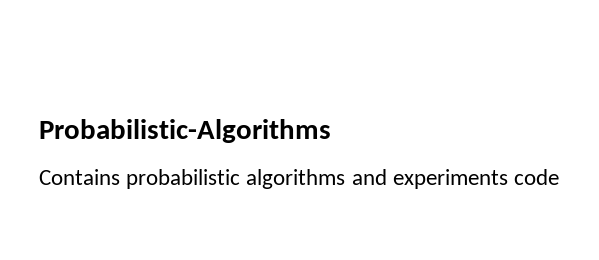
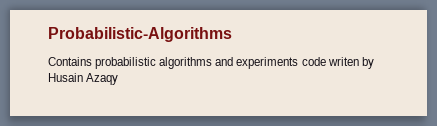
(560, 177) none -> [327,57,374,69] [48,73,119,85] writen by Husain Azaqy

